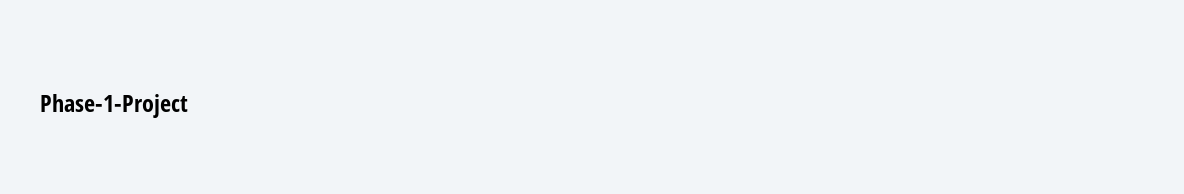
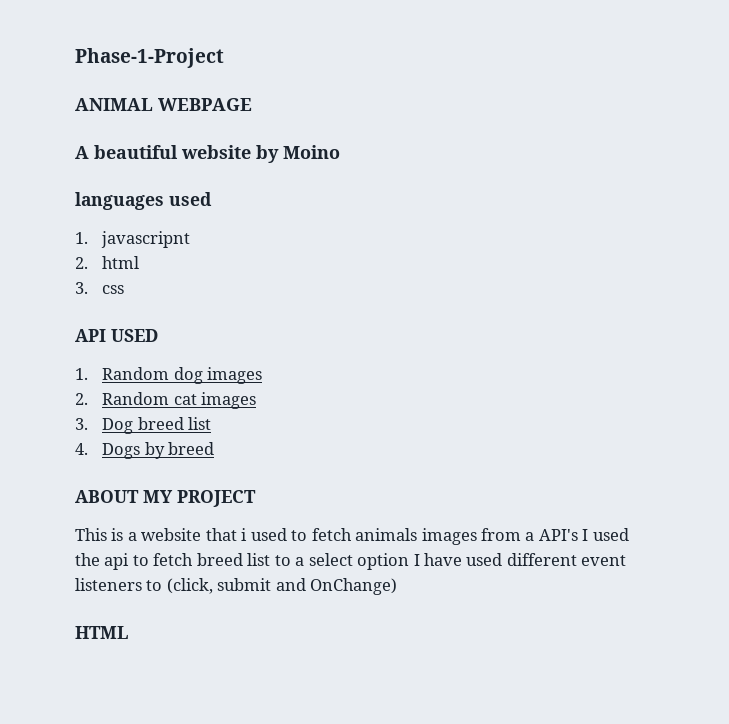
(188, 106) none -> [75,98,252,111] [75,145,340,163] [75,192,212,210] [75,231,191,248] [75,256,140,269] [75,282,125,294] [75,329,158,342] [75,367,262,384] [75,392,256,409] [75,417,211,434] [75,442,214,459] [75,490,256,507] [75,528,629,545] [75,553,627,570] [75,578,398,595] [75,626,128,639] // ANIMAL WEBPAGE // A beautiful website by Moino // languages used // 1. javascripnt // 2. html // 3. css // API USED // 1. Random dog images // 2. Random cat images // 3. Dog breed list // 4. Dogs by breed // ABOUT MY PROJECT // This is a website that i used to fetch animals images from a API's I used the api to fetch breed list to a select option I have used different event listeners to (click, submit and OnChange) // HTML

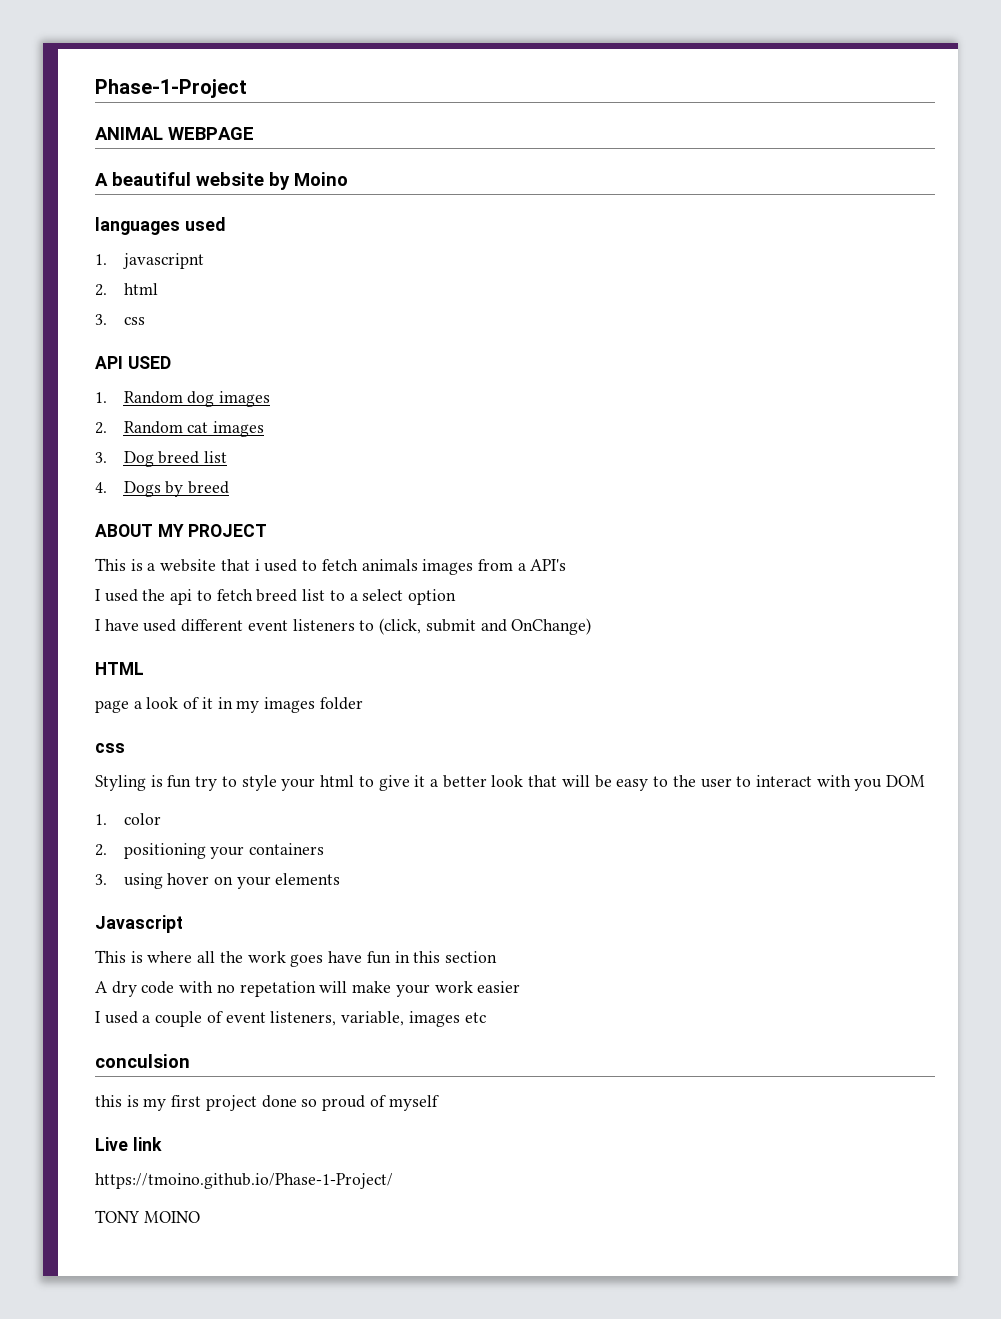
(578, 535) none -> (567, 565) //
(410, 561) none -> (456, 597) //
(128, 632) none -> [95,697,363,713] [95,743,125,753] [95,775,926,791] [95,813,161,825] [95,843,324,859] [95,873,341,889] [95,915,183,933] [95,950,497,967] [95,981,521,997] [95,1011,486,1027] [95,1054,190,1068] [95,1095,439,1111] [95,1137,162,1151] [95,1173,393,1189] [95,1210,200,1223] // page a look of it in my images folder // css // Styling is fun try to style your html to give it a better look that will be easy to the user to interact with you DOM // 1. color // 2. positioning your containers // 3. using hover on your elements // Javascript // This is where all the work goes have fun in this section // A dry code with no repetation will make your work easier // I used a couple of event listeners, variable, images etc // conculsion // this is my first project done so proud of myself // Live link // https://tmoino.github.io/Phase-1-Project/ // TONY MOINO

